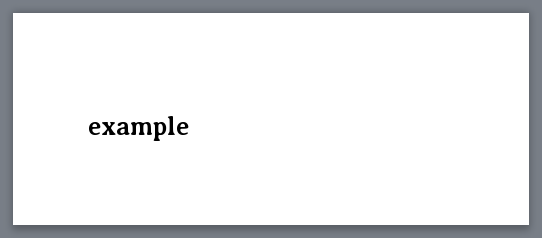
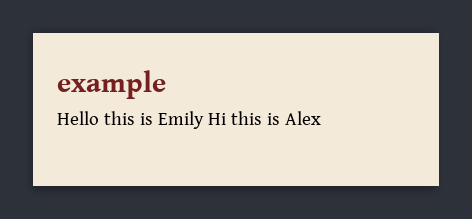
(189, 128) none -> [57,111,321,129] // Hello this is Emily Hi this is Alex

